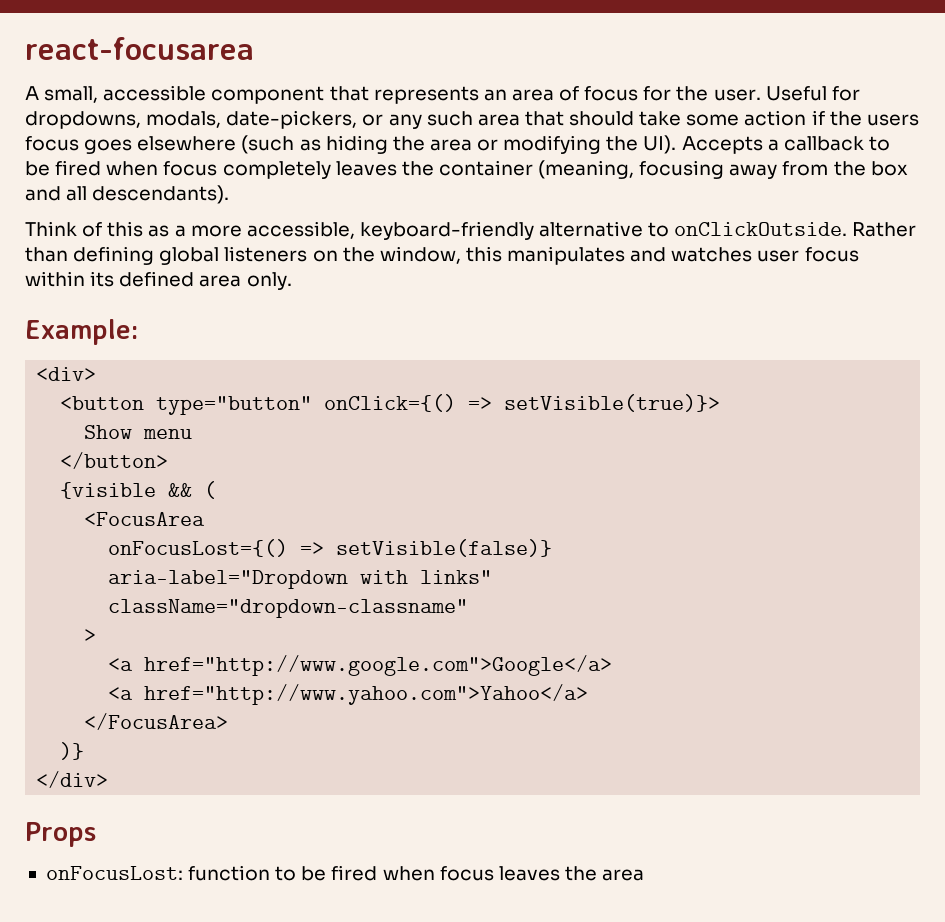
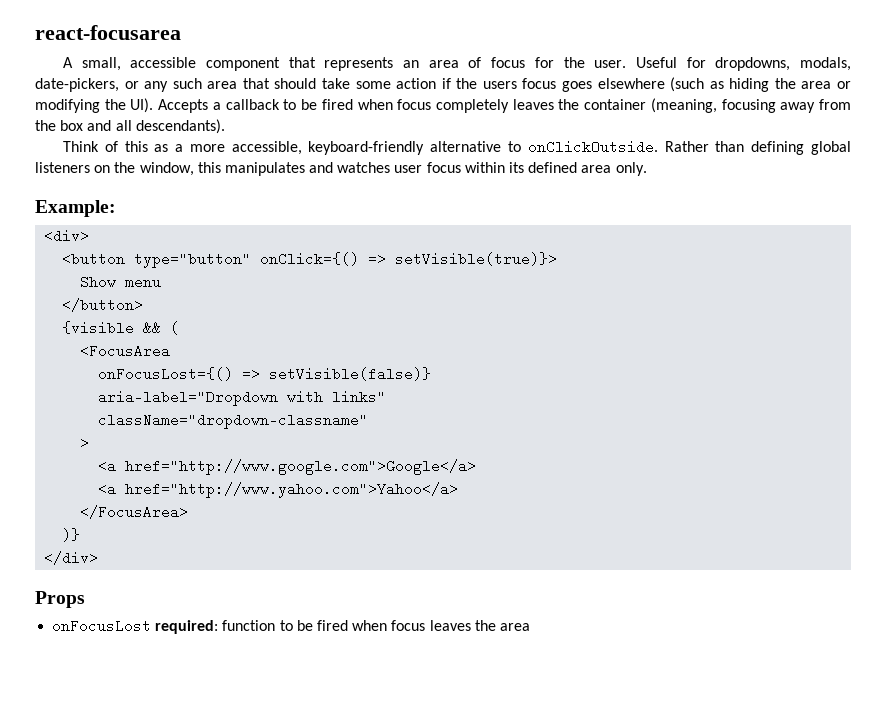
[45,866,183,880] onFocusLost: -> [52,619,219,634] onFocusLost required:

